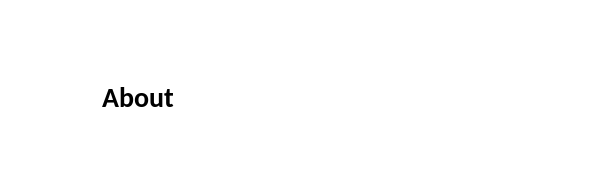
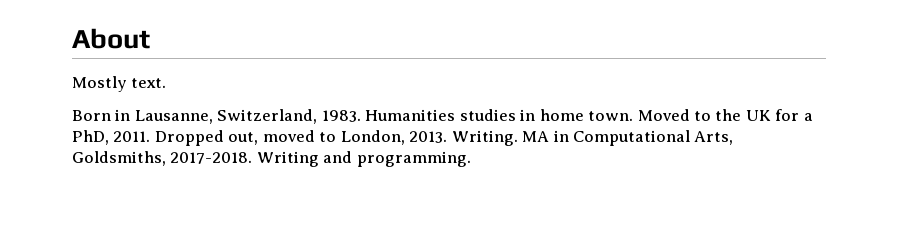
(174, 97) none -> [72,76,167,92] [72,109,813,124] [72,130,734,146] [72,151,471,167] // Mostly text. // Born in Lausanne, Switzerland, 1983. Humanities studies in home town. Moved to the UK for a PhD, 2011. Dropped out, moved to London, 2013. Writing. MA in Computational Arts, Goldsmiths, 2017-2018. Writing and programming.

